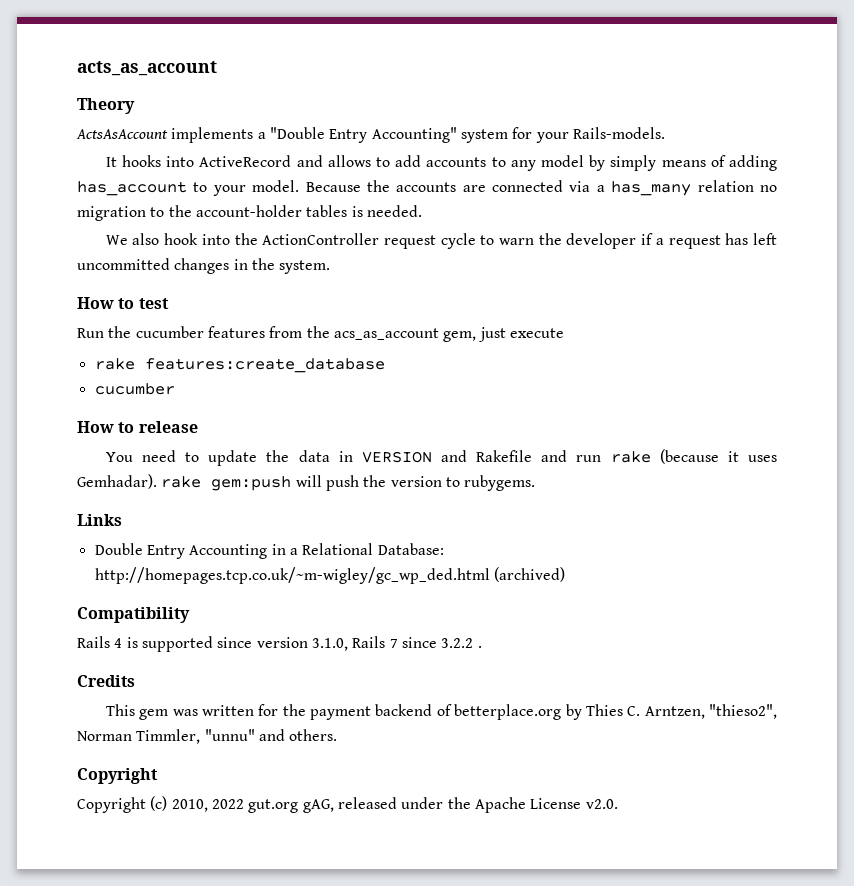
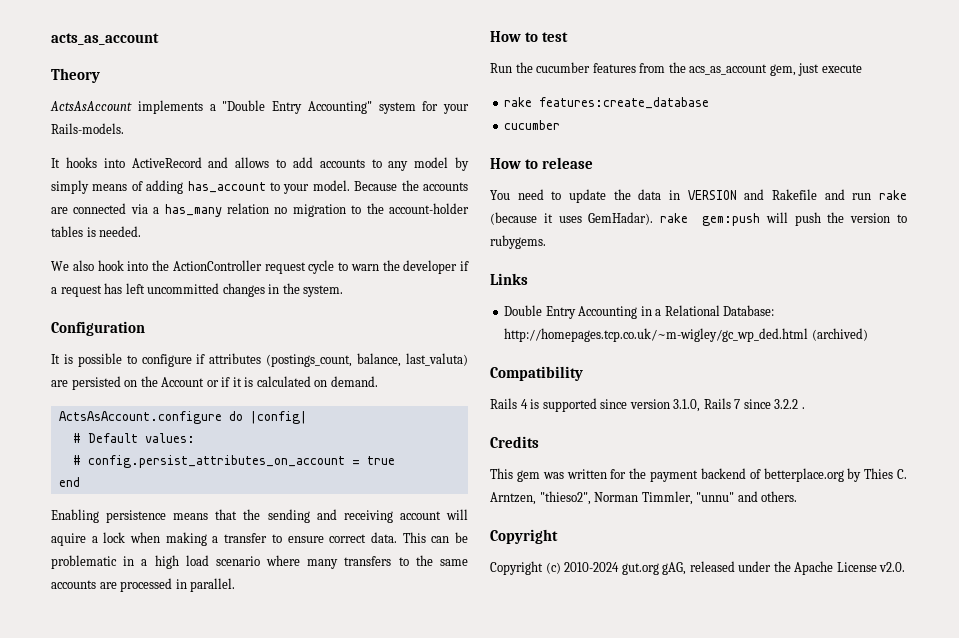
(331, 267) none -> [51,321,145,336] [51,353,468,367] [51,376,378,390] [58,411,307,424] [72,433,195,443] [72,455,395,468] [58,477,80,487] [51,509,468,523] [51,532,468,546] [51,555,469,569] [51,578,236,592] // Configuration // It is possible to configure if attributes (postings_count, balance, last_valuta) are persisted on the Account or if it is calculated on demand. // ActsAsAccount.configure do |config| // # Default values: // # config.persist_attributes_on_account = true // end // Enabling persistence means that the sending and receiving account will aquire a lock when making a transfer to ensure correct data. This can be problematic in a high load scenario where many transfers to the same accounts are processed in parallel.
[77,474,157,489] Gemhadar). -> [588,212,654,225] GemHadar).
[171,799,244,812] 2010, 2022 -> [564,562,620,572] 2010-2024

